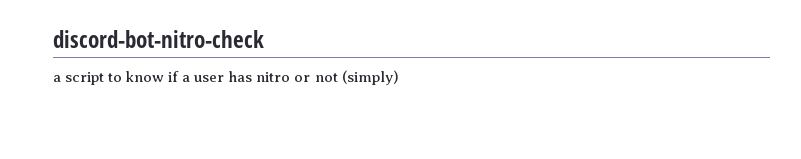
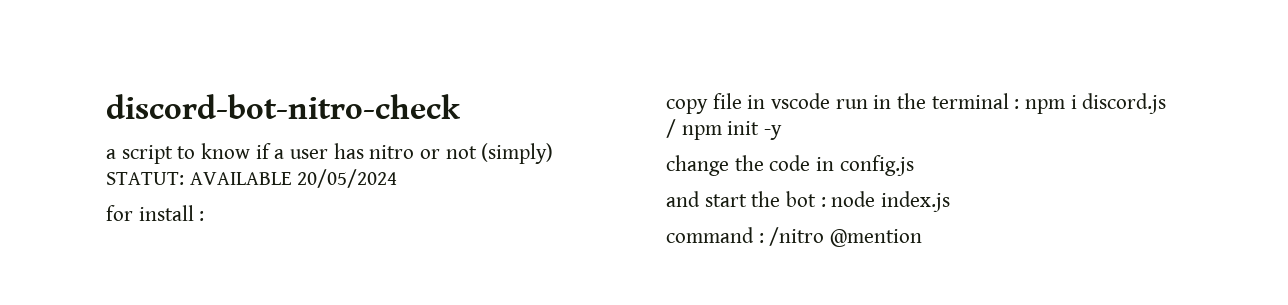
(399, 77) none -> [106,169,398,188] [106,205,205,221] [666,93,1167,114] [666,119,783,140] [666,155,914,176] [666,191,951,212] [666,227,923,247] STATUT: AVAILABLE 20/05/2024 // for install : // copy file in vscode run in the terminal : npm i discord.js / npm init -y // change the code in config.js // and start the bot : node index.js // command : /nitro @mention

